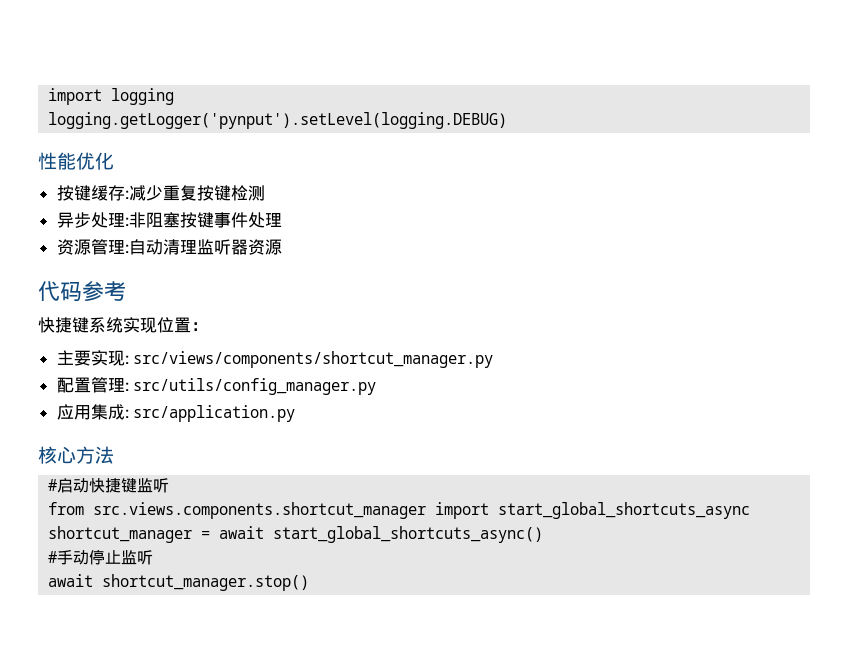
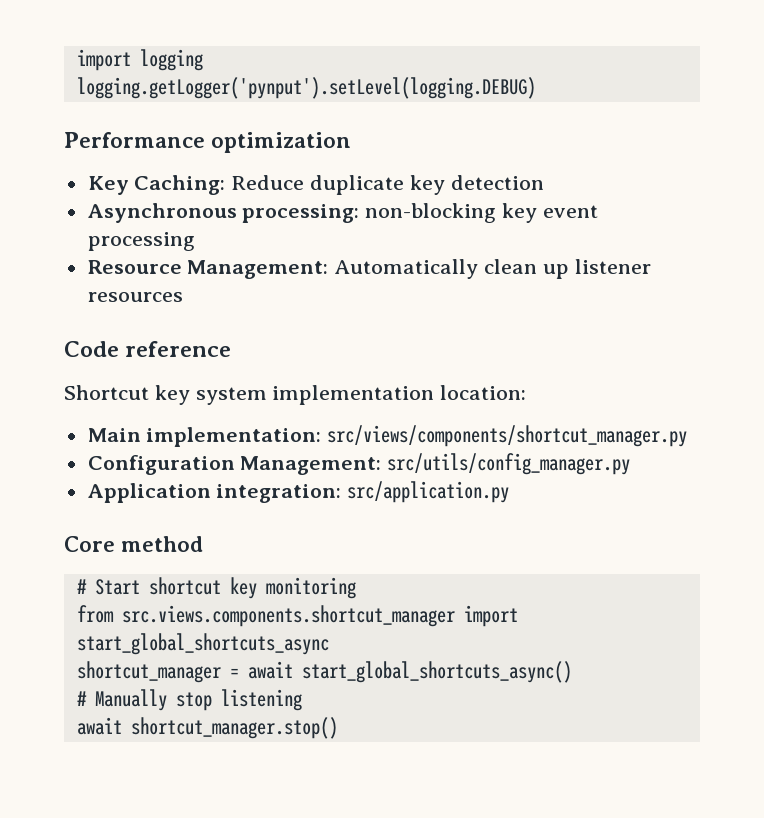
[38,152,114,170] [56,185,265,201] [56,212,282,228] [56,239,282,255] [38,281,126,302] [38,317,208,333] [56,350,494,368] [56,377,377,395] [56,404,129,420] 性能优化 // 按键缓存:减少重复按键检测 // 异步处理:非阻塞按键事件处理 // 资源管理:自动清理监听器资源 // 代码参考 // 快捷键系统实现位置： // 主要实现: src/views/components/shortcut_manager.py // 配置管理: src/utils/config_manager.py // 应用集成: -> [64,132,352,153] [87,175,544,195] [87,203,598,223] [87,232,195,251] [87,259,651,279] [87,292,183,302] [64,341,232,357] [64,385,527,405] [87,425,688,447] [87,453,631,475] [87,483,342,503] Performance optimization // Key Caching: Reduce duplicate key detection // Asynchronous processing: non-blocking key event processing // Resource Management: Automatically clean up listener resources // Code reference // Shortcut key system implementation location: // Main implementation: src/views/components/shortcut_manager.py // Configuration Management: src/utils/config_manager.py // Application integration:
[38,446,114,464] [48,478,170,493] 核心方法 // #启动快捷键监听 -> [64,536,204,552] [76,577,356,599] Core method // # Start shortcut key monitoring
[57,549,154,565] 手动停止监听 -> [94,689,302,711] Manually stop listening

